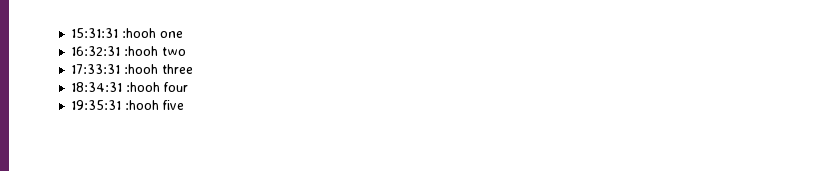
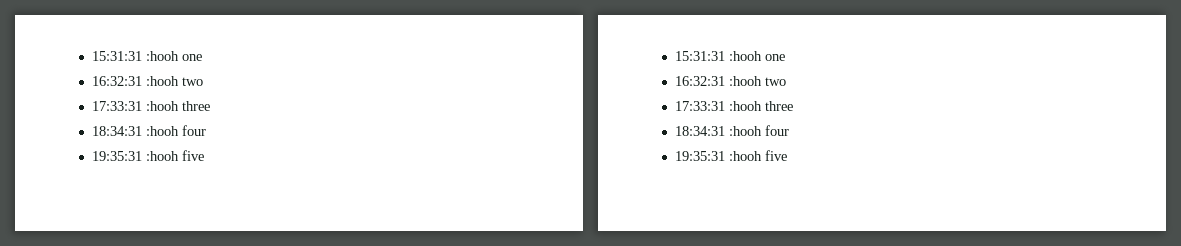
(185, 105) none -> [674,51,785,61] [674,76,786,86] [674,101,793,111] [674,125,789,136] [674,150,787,161] // 15:31:31 :hooh one // 16:32:31 :hooh two // 17:33:31 :hooh three // 18:34:31 :hooh four // 19:35:31 :hooh five

